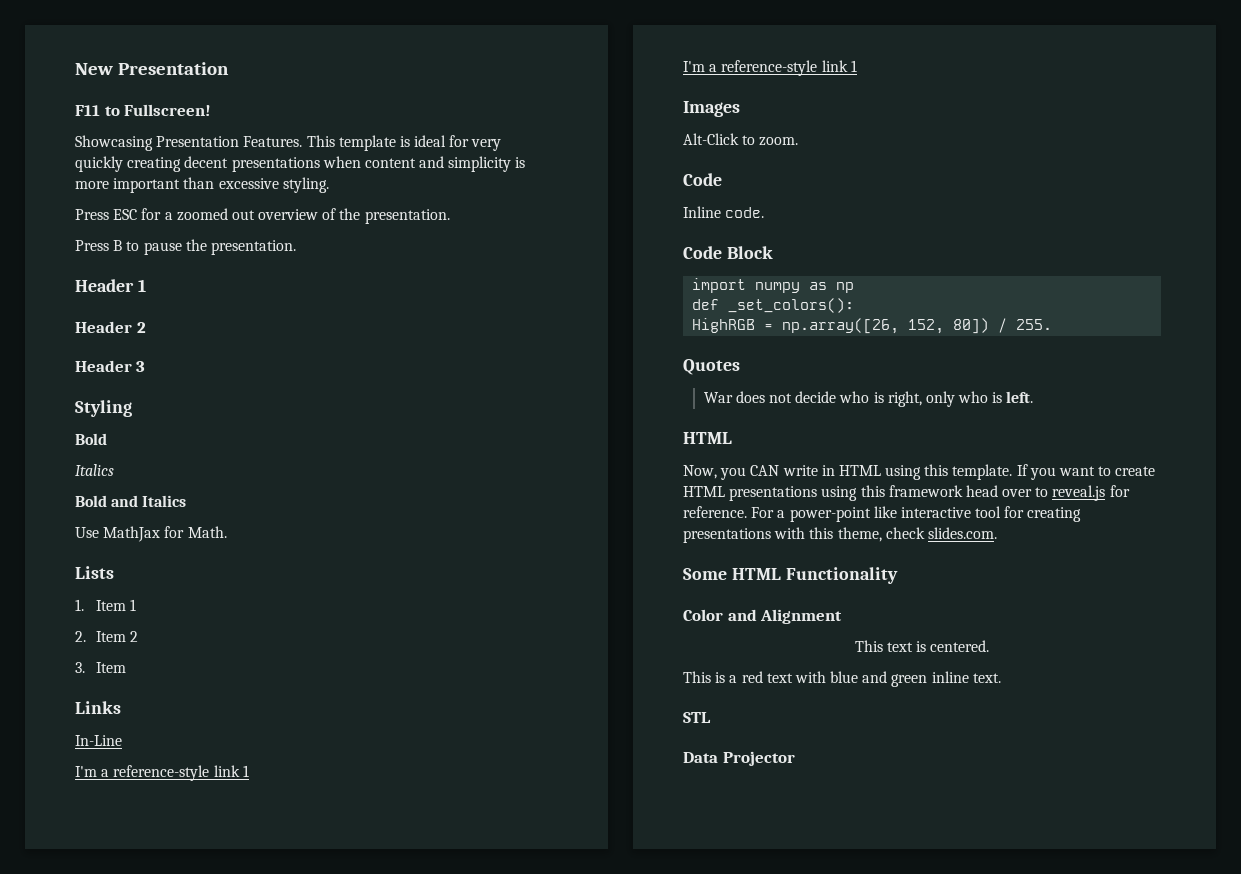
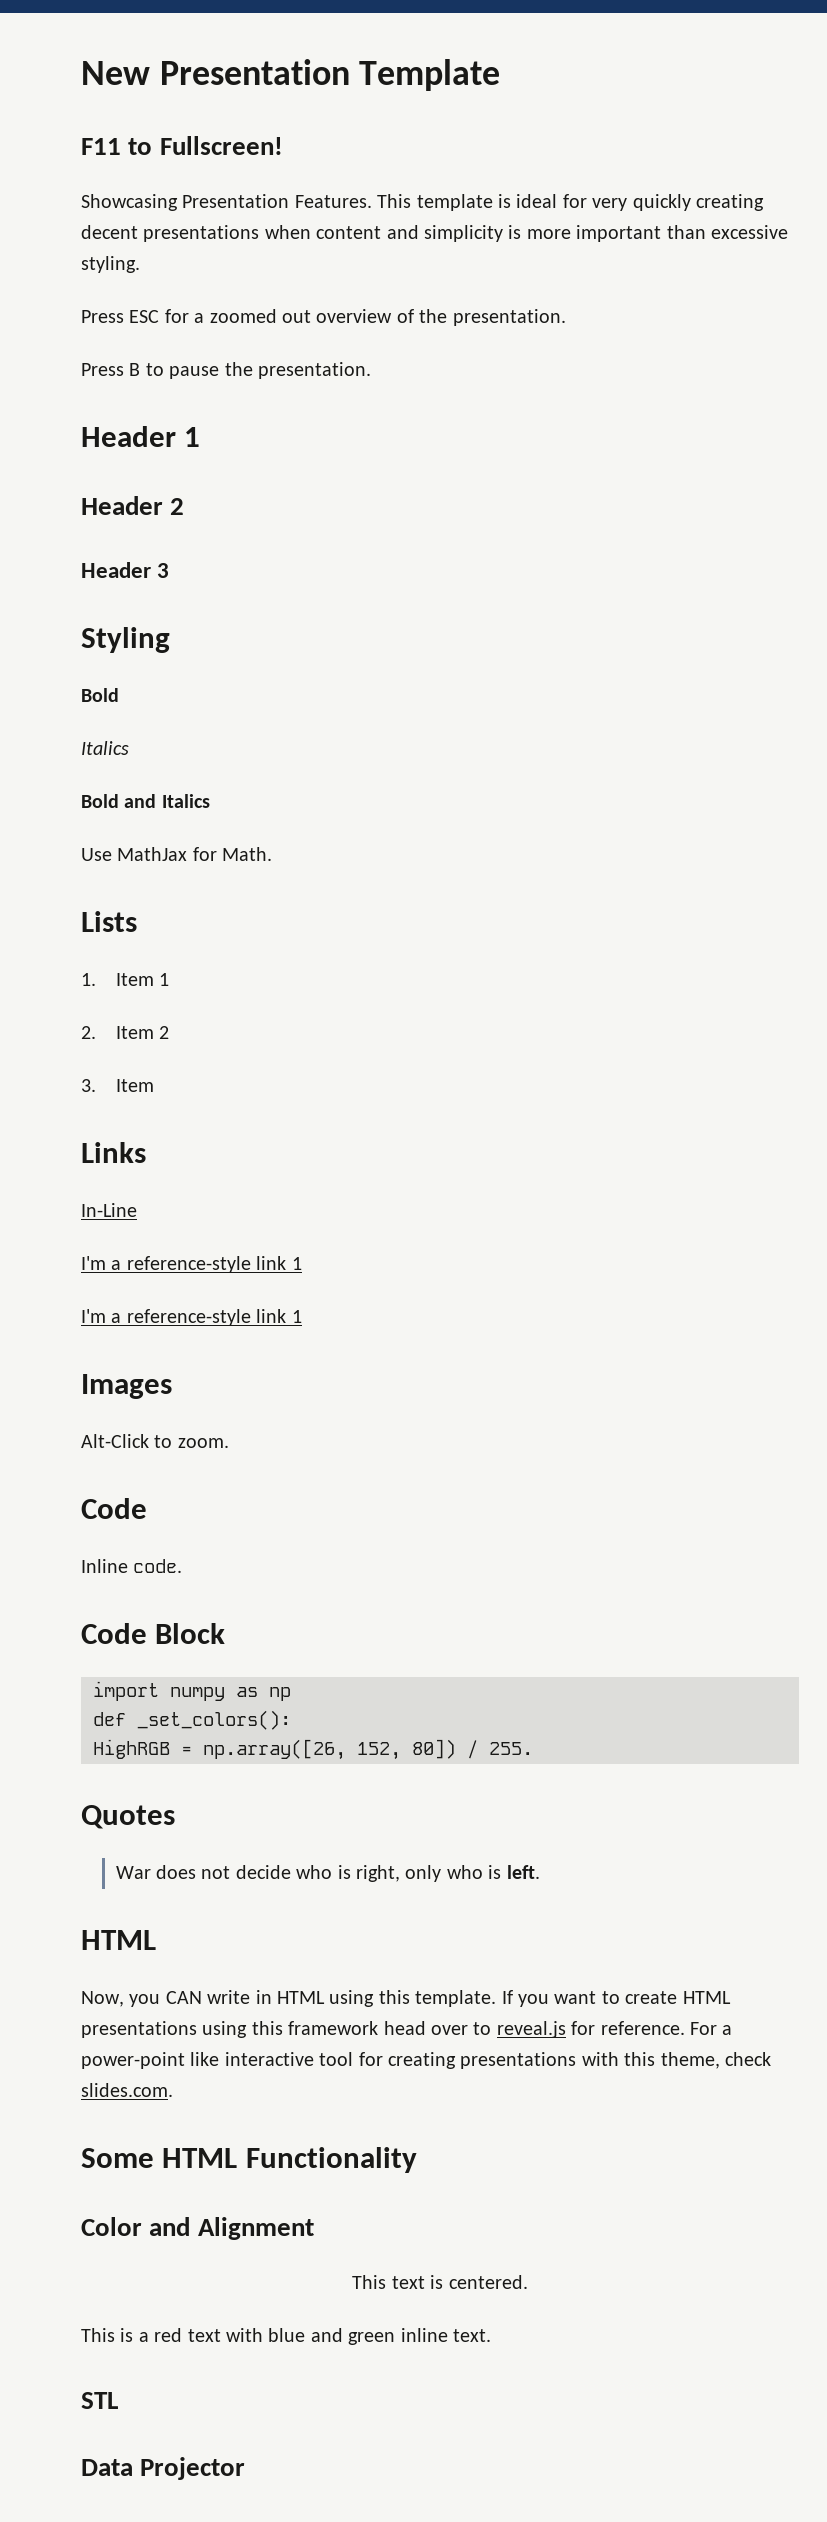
(230, 68) none -> [359,59,501,91] Template

